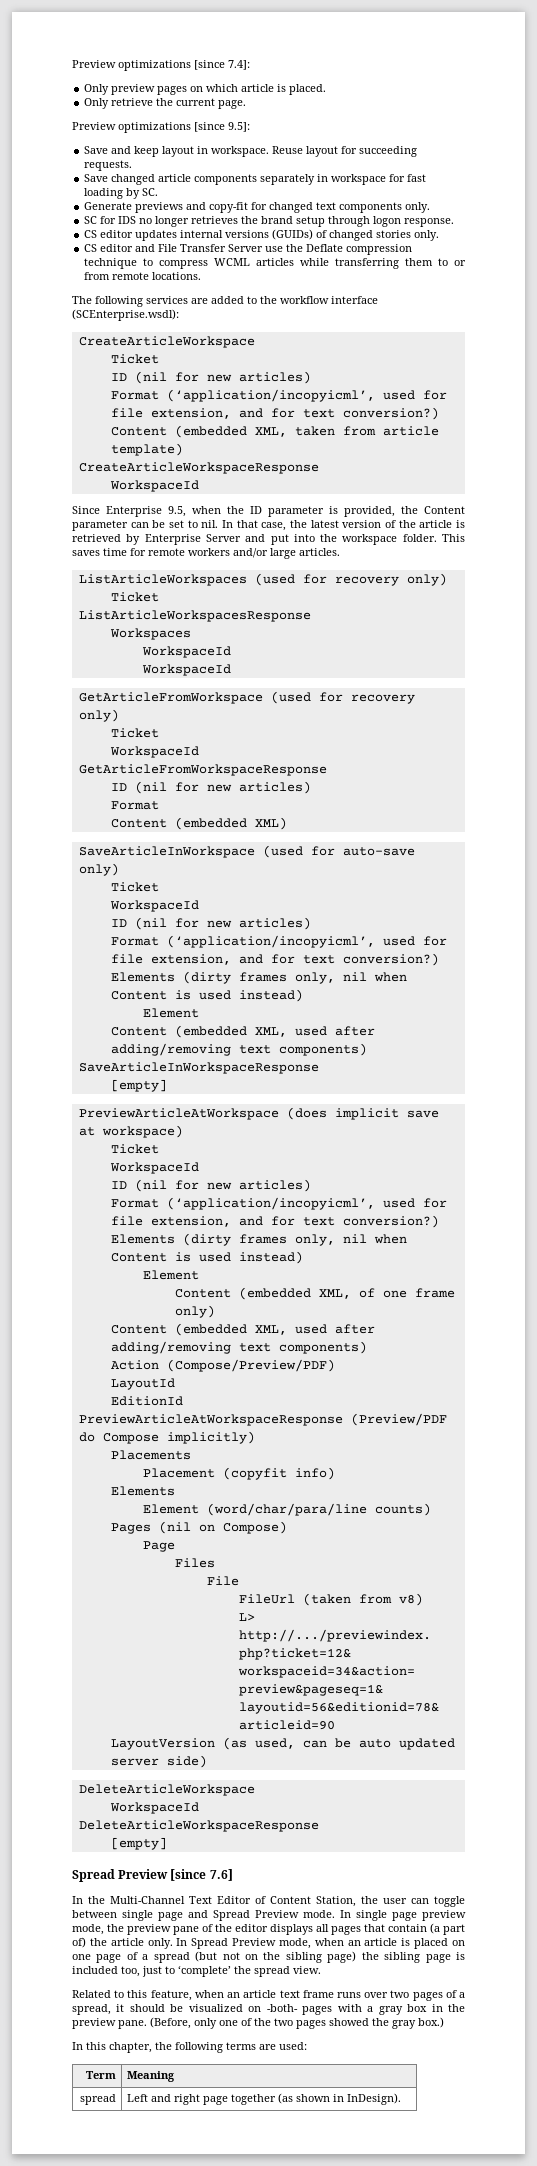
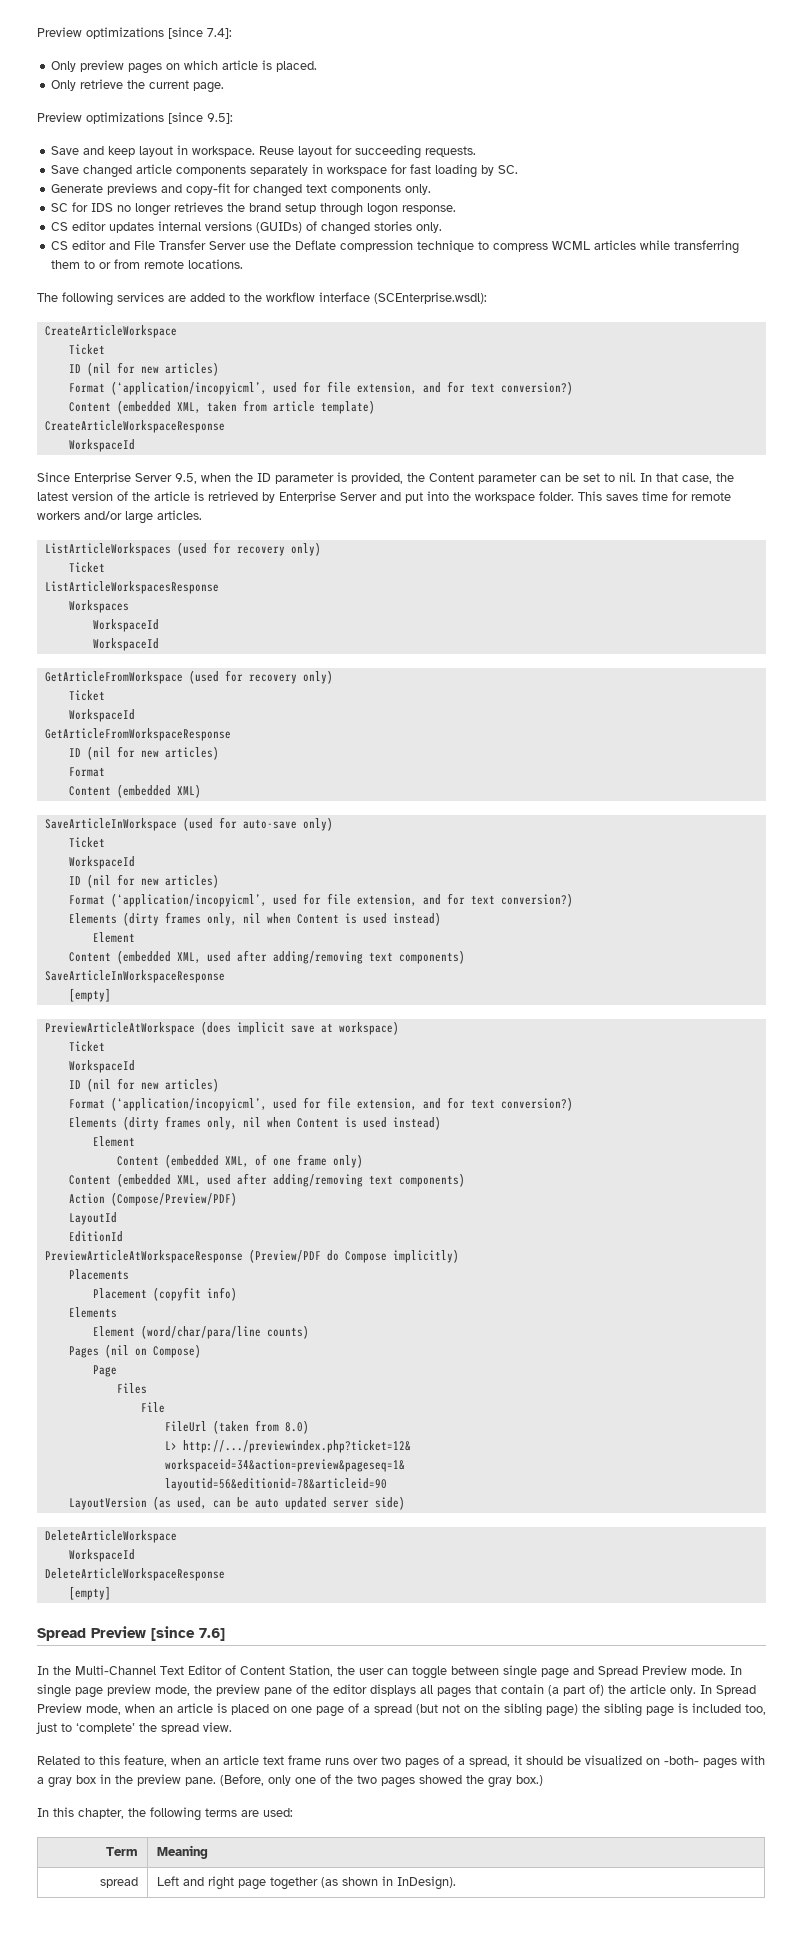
(162, 511) none -> [135,473,172,482] Server
[398,1593,423,1606] v8) -> [284,1420,309,1434] 8.0)

